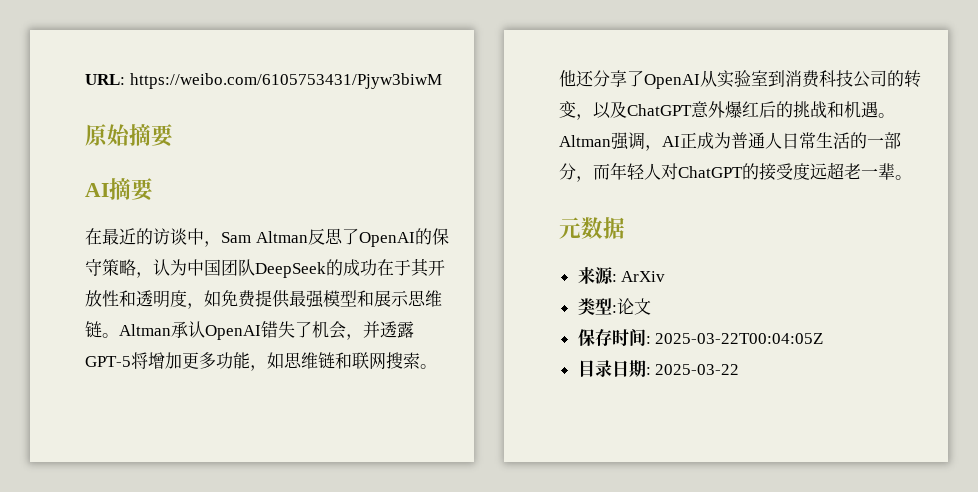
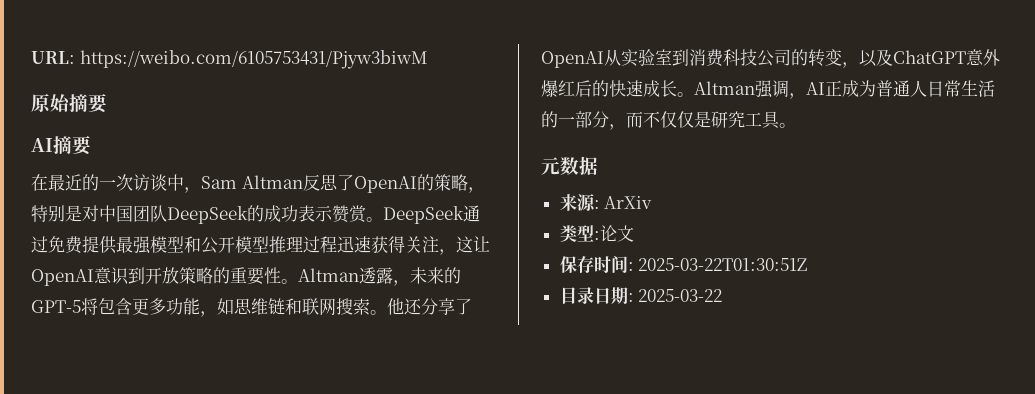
(153, 236) none -> [99,174,133,191] 一次
[431,228,449,245] [85,259,187,278] 保守策略，认为 -> [433,174,485,193] [31,205,99,223] 策略，特别是对
[377,258,445,277] [85,290,221,309] 在于其开放性和透明度，如 -> [298,205,480,224] [31,236,48,253] 表示赞赏。DeepSeek通过
[374,290,442,307] [85,321,414,340] [85,352,182,369] 展示思维链。Altman承认OpenAI错失了机会，并透露GPT-5将增加 -> [201,236,490,255] [31,267,461,286] [31,298,132,315] 公开模型推理过程迅速获得关注，这让OpenAI意识到开放策略的重要性。Altman透露，未来的GPT-5将包含
[793,101,878,119] 挑战和机遇 -> [609,80,677,97] 快速成长
[610,162,895,181] 年轻人对ChatGPT的接受度远超老一辈 -> [643,111,780,129] 不仅仅是研究工具
[655,333,824,344] 2025-03-22T00:04:05Z -> [638,258,808,271] 2025-03-22T01:30:51Z

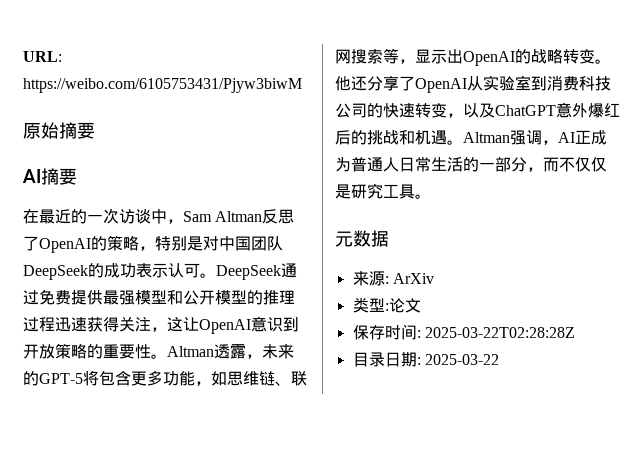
[332,205,367,223] 赞赏 -> [168,263,200,278] 认可
(269, 244) none -> [247,290,263,305] 的
[285,298,302,315] 和 -> [275,381,291,386] 、
(370, 306) none -> [383,48,595,66] 等，显示出OpenAI的战略转变
(808, 57) none -> [383,103,415,118] 快速
[609,80,677,97] 快速成长 -> [367,130,447,145] 挑战和机遇
[638,258,808,271] 2025-03-22T01:30:51Z -> [424,327,575,338] 2025-03-22T02:28:28Z

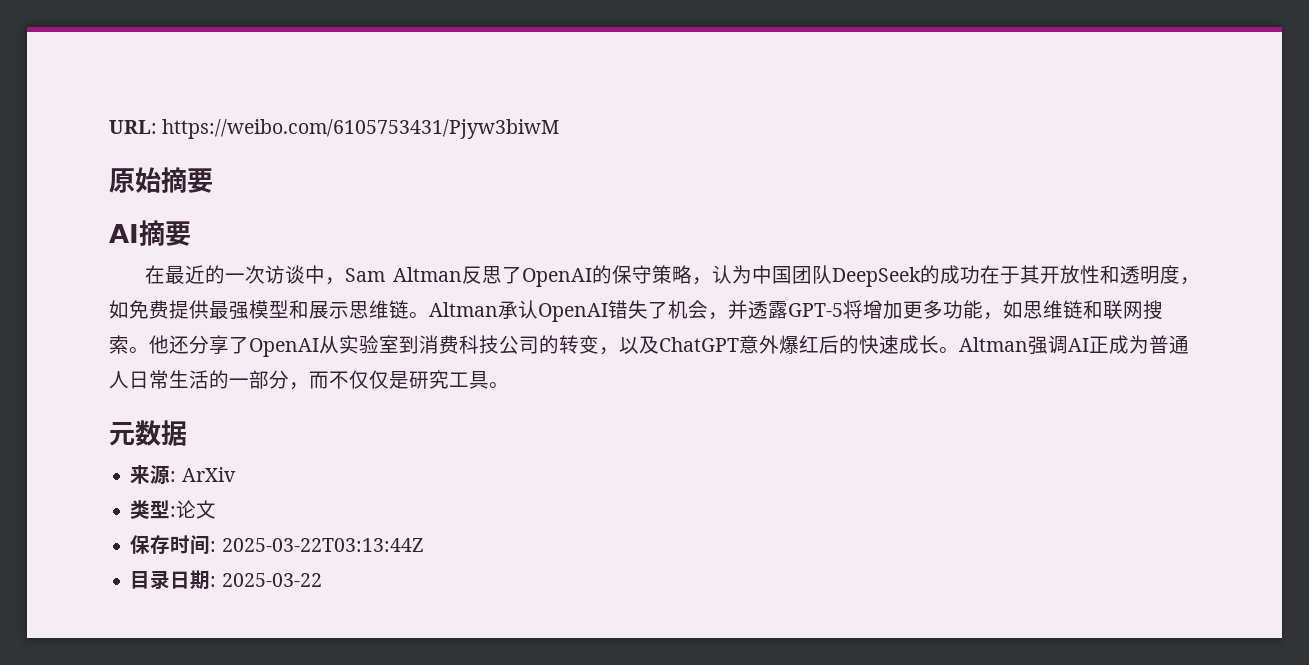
[107,235,219,251] 策略，特别是对 -> [612,265,752,285] 保守策略，认为
[136,263,297,280] [23,290,39,305] 表示认可。DeepSeek通过 -> [980,265,1200,285] [109,300,129,319] 在于其开放性和透明度，如
[183,290,295,305] [23,316,299,334] [23,343,294,359] [23,370,131,386] 公开模型的推理过程迅速获得关注，这让OpenAI意识到开放策略的重要性。Altman透露，未来的GPT-5将包含 -> [309,300,903,322] 展示思维链。Altman承认OpenAI错失了机会，并透露GPT-5将增加
[275,381,291,386] 、 -> [1083,300,1103,319] 和
[383,48,595,66] 等，显示出OpenAI的战略转变 -> (129, 344) none
[383,103,415,118] 快速 -> (559, 344) none
[367,130,447,145] 挑战和机遇 -> [859,335,939,354] 快速成长
[542,140,558,145] ， -> (1068, 344) none
[424,327,575,338] 2025-03-22T02:28:28Z -> [221,538,424,552] 2025-03-22T03:13:44Z

